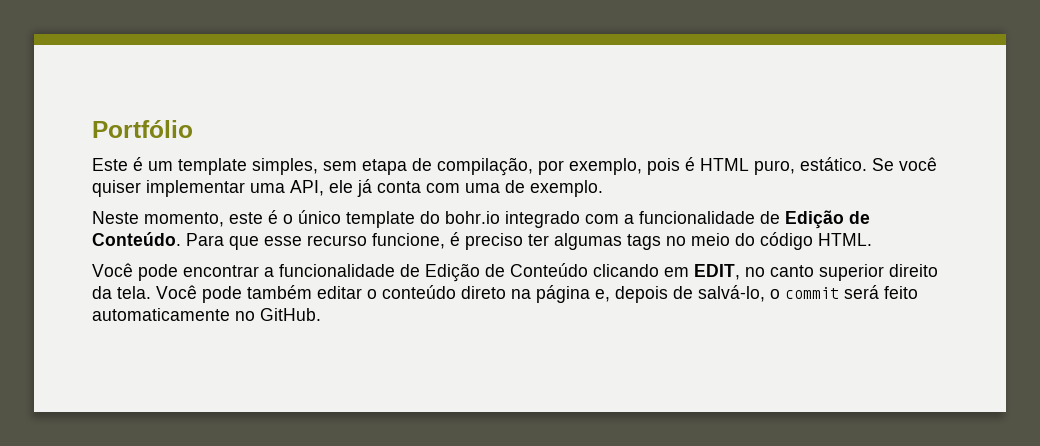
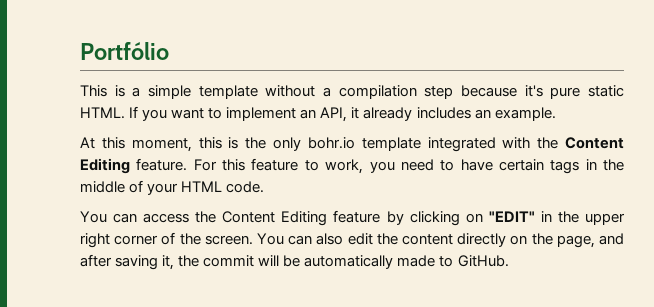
[92,157,937,176] [92,179,603,197] [92,210,870,229] [92,232,872,250] [92,263,938,282] [92,285,918,303] [92,308,255,321] Este é um template simples, sem etapa de compilação, por exemplo, pois é HTML puro, estático. Se você quiser implementar uma API, ele já conta com uma de exemplo. // Neste momento, este é o único template do bohr.io integrado com a funcionalidade de Edição de Conteúdo. Para que esse recurso funcione, é preciso ter algumas tags no meio do código HTML. // Você pode encontrar a funcionalidade de Edição de Conteúdo clicando em EDIT, no canto superior direito da tela. Você pode também editar o conteúdo direto na página e, depois de salvá-lo, o commit será feito automaticamente no -> [80,85,625,99] [80,106,556,122] [80,137,624,152] [80,158,624,174] [80,180,265,195] [80,210,626,226] [80,232,624,248] [80,254,454,270] This is a simple template without a compilation step because it's pure static HTML. If you want to implement an API, it already includes an example. // At this moment, this is the only bohr.io template integrated with the Content Editing feature. For this feature to work, you need to have certain tags in the middle of your HTML code. // You can access the Content Editing feature by clicking on "EDIT" in the upper right corner of the screen. You can also edit the content directly on the page, and after saving it, the commit will be automatically made to

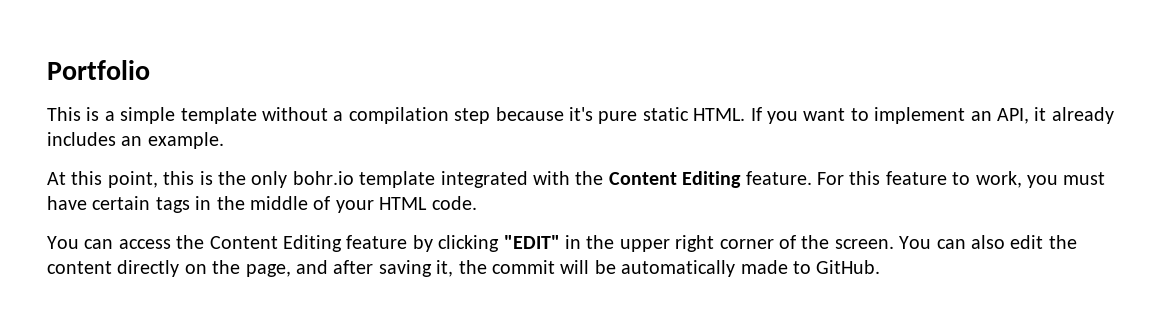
[80,42,169,60] Portfólio -> [47,60,150,80] Portfolio
[131,138,192,152] moment, -> [107,171,158,188] point,
[400,159,455,171] need to -> [1063,172,1106,185] must
[465,213,483,223] on -> (500, 243) none

